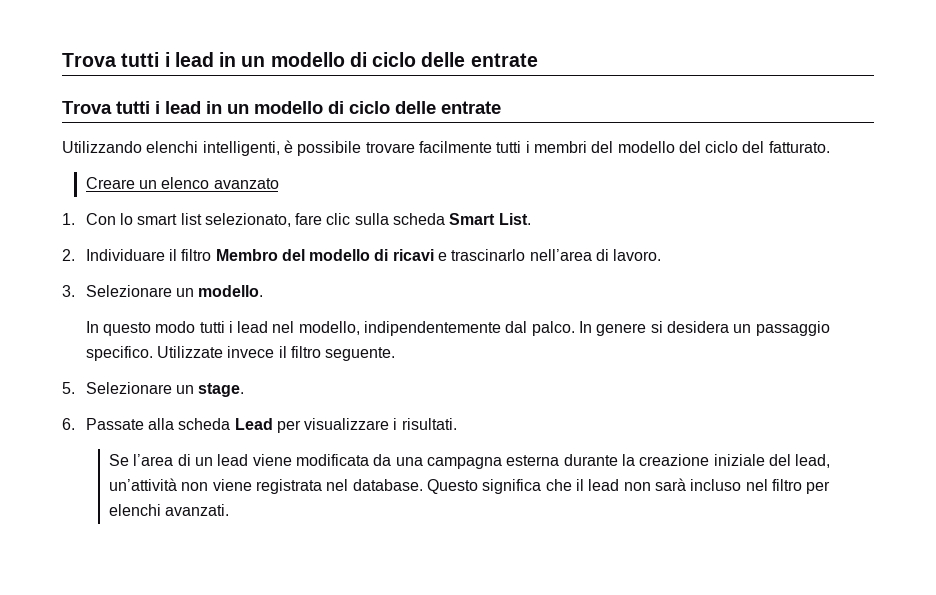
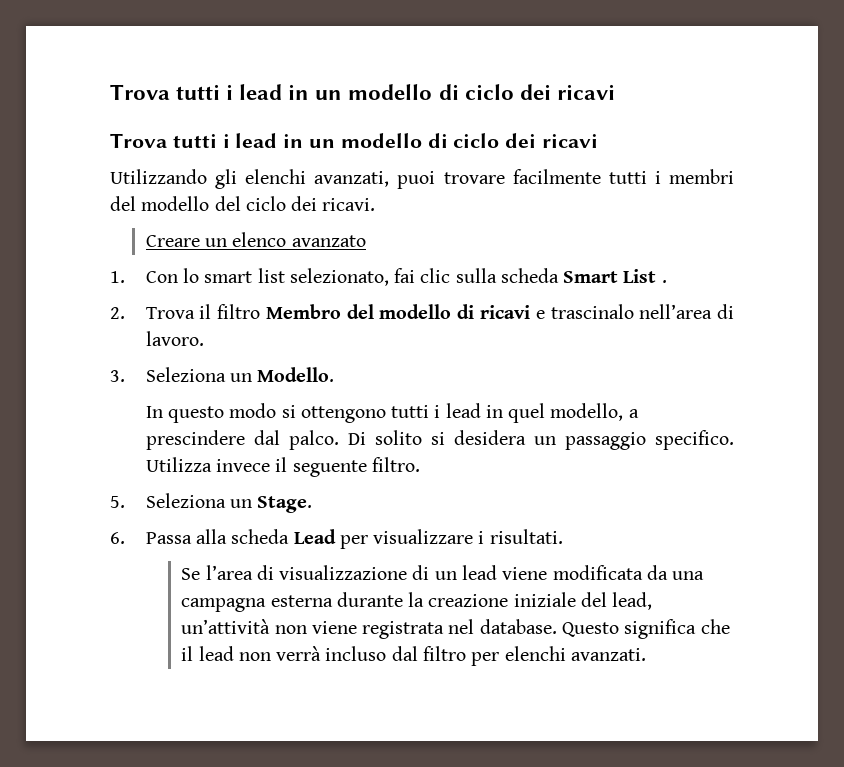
[62,52,538,67] [62,101,501,114] Trova tutti i lead in un modello di ciclo delle entrate // Trova tutti i lead in un modello di ciclo delle entrate -> [110,84,615,100] [110,133,599,148] Trova tutti i lead in un modello di ciclo dei ricavi // Trova tutti i lead in un modello di ciclo dei ricavi
[146,140,362,156] elenchi intelligenti, è possibile -> [215,169,436,189] gli elenchi avanzati, puoi
[742,141,830,153] del fatturato. -> [291,196,376,211] dei ricavi.
[295,213,323,225] fare -> [394,268,416,283] fai
[498,213,531,225] List. -> [623,269,667,283] List .
[85,249,165,261] Individuare -> [145,307,195,319] Trova
[451,249,526,261] trascinarlo -> [550,304,634,319] trascinalo
[85,285,264,297] Selezionare un modello. -> [145,367,335,382] Seleziona un Modello.
[199,321,647,336] tutti i lead nel modello, indipendentemente dal palco. In genere -> [281,403,639,423] [145,430,422,450] si ottengono tutti i lead in quel modello, a prescindere dal palco. Di solito
[156,346,223,358] Utilizzate -> [145,457,212,472] Utilizza
[290,346,396,361] filtro seguente. -> [292,457,420,477] seguente filtro.
[85,382,245,397] Selezionare un stage. -> [145,493,313,513] Seleziona un Stage.
[85,418,144,430] Passate -> [145,532,192,544] Passa
(191, 460) none -> [279,565,430,580] visualizzazione di
[654,478,768,491] sarà incluso nel -> [276,646,418,661] verrà incluso dal

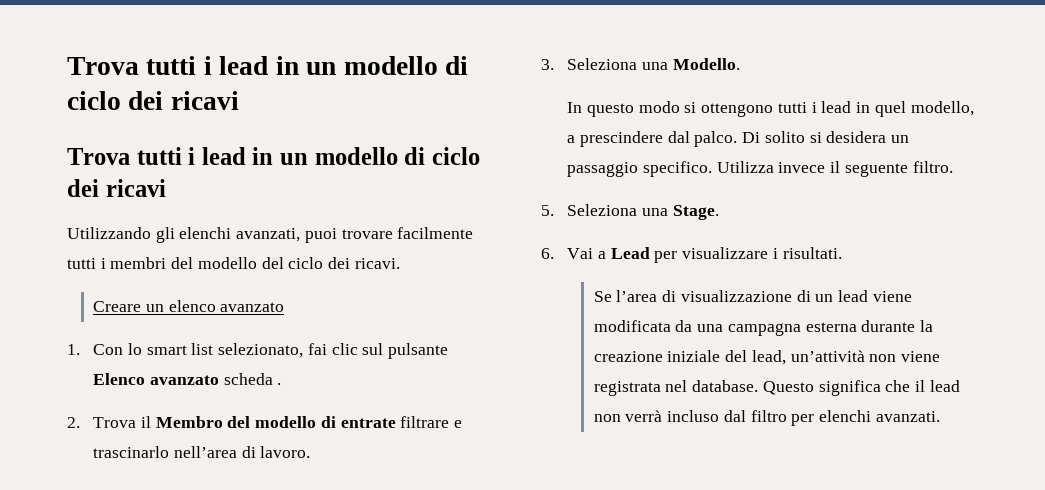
[455,268,657,283] sulla scheda Smart List -> [362,343,449,359] [93,373,273,385] sul pulsante Elenco avanzato scheda
[217,304,261,319] filtro -> (152, 422) none
[479,304,634,319] ricavi e trascinalo -> [340,416,463,428] [93,446,170,458] entrate filtrare e trascinarlo
[229,373,252,382] un -> [642,62,669,70] una
[229,499,252,508] un -> [642,208,669,216] una
[145,529,290,544] Passa alla scheda -> [567,248,607,259] Vai a

